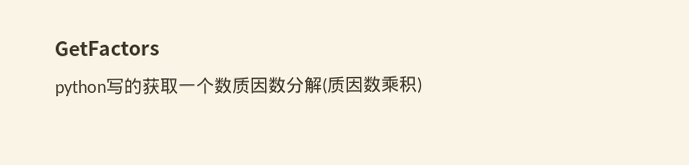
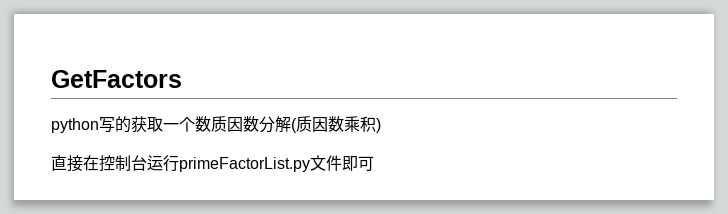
(423, 85) none -> [51,155,374,172] // 直接在控制台运行primeFactorList.py文件即可

